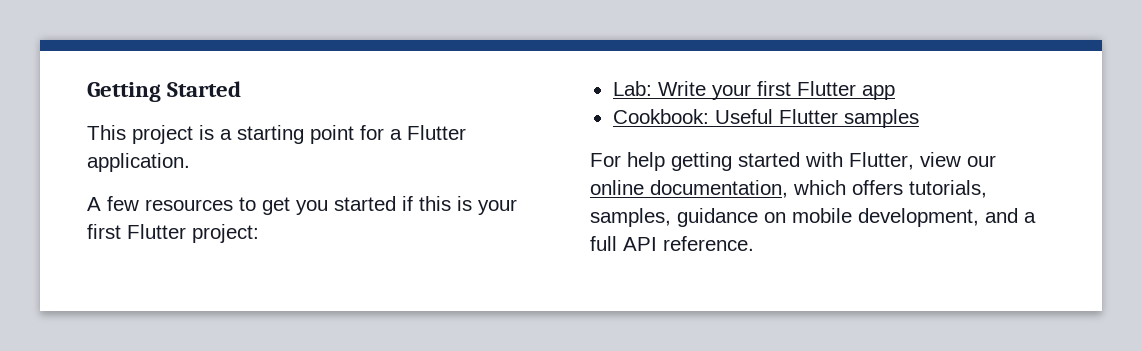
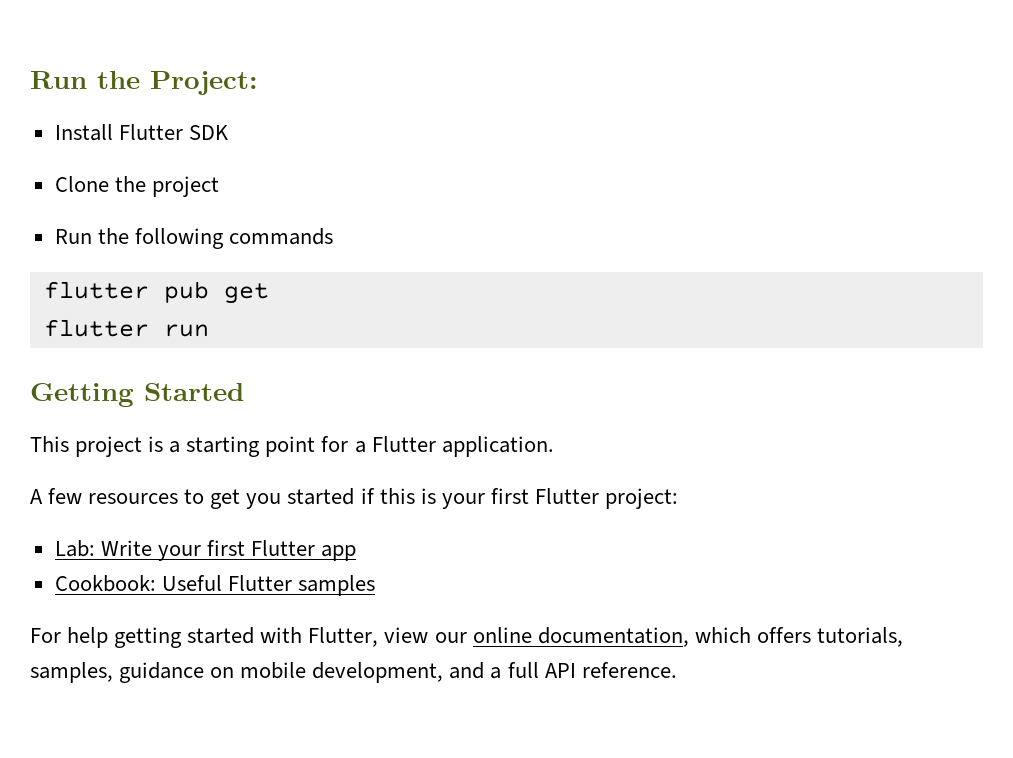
(87, 92) none -> [30,71,258,95] [54,124,228,141] [54,176,219,197] [54,228,333,249] [43,281,269,304] [43,319,209,337] Run the Project: // Install Flutter SDK // Clone the project // Run the following commands // flutter pub get // flutter run //

